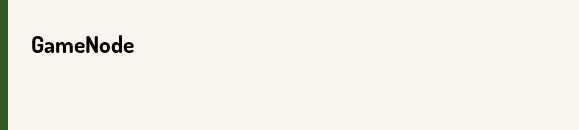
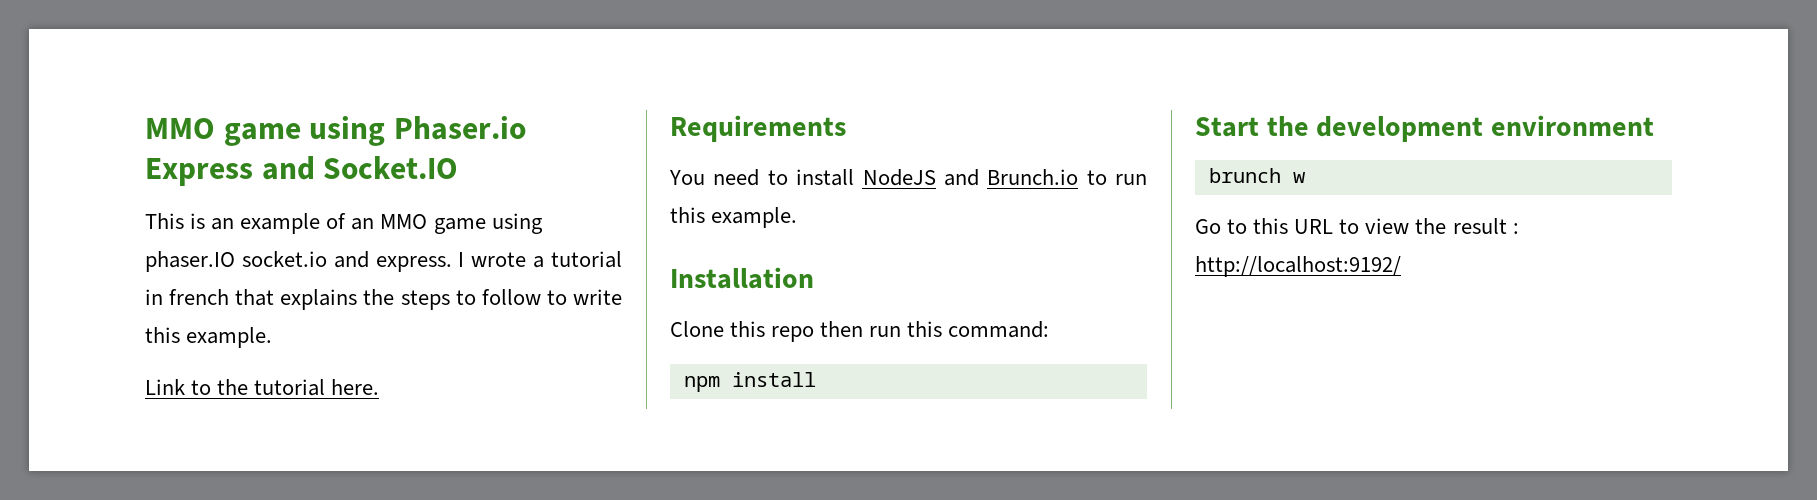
[31,35,134,53] GameNode -> [145,116,526,146] [145,156,459,186] [145,213,543,234] [145,251,622,272] [145,289,622,310] [145,327,273,348] [145,379,380,396] [670,115,846,142] [669,169,1147,186] [670,207,798,228] [670,267,814,289] [670,321,1050,342] [683,372,816,392] [1195,115,1654,142] [1208,168,1305,183] [1195,218,1519,234] [1195,256,1401,277] MMO game using Phaser.io Express and Socket.IO // This is an example of an MMO game using phaser.IO socket.io and express. I wrote a tutorial in french that explains the steps to follow to write this example. // Link to the tutorial here. // Requirements // You need to install NodeJS and Brunch.io to run this example. // Installation // Clone this repo then run this command: // npm install // Start the development environment // brunch w // Go to this URL to view the result : http://localhost:9192/

